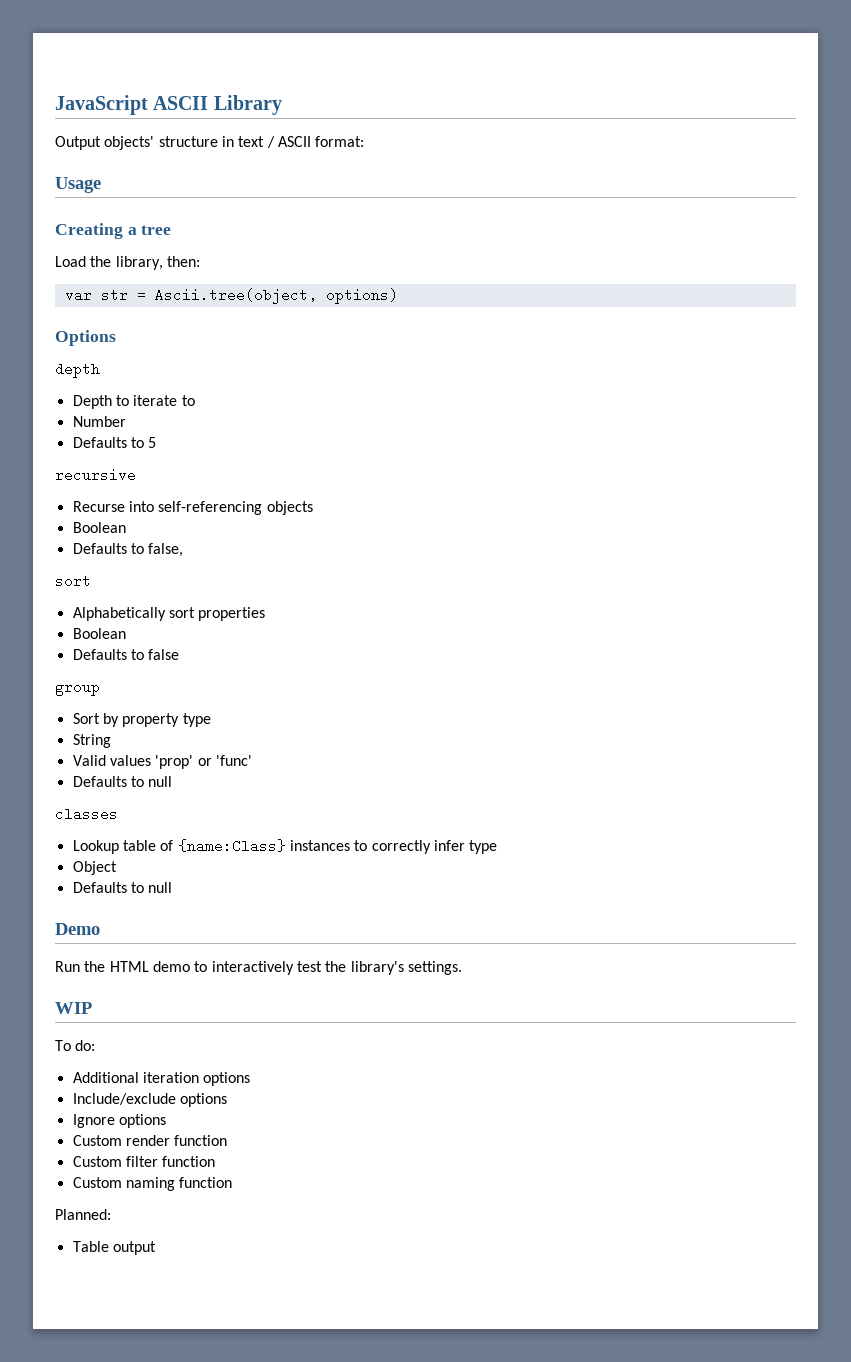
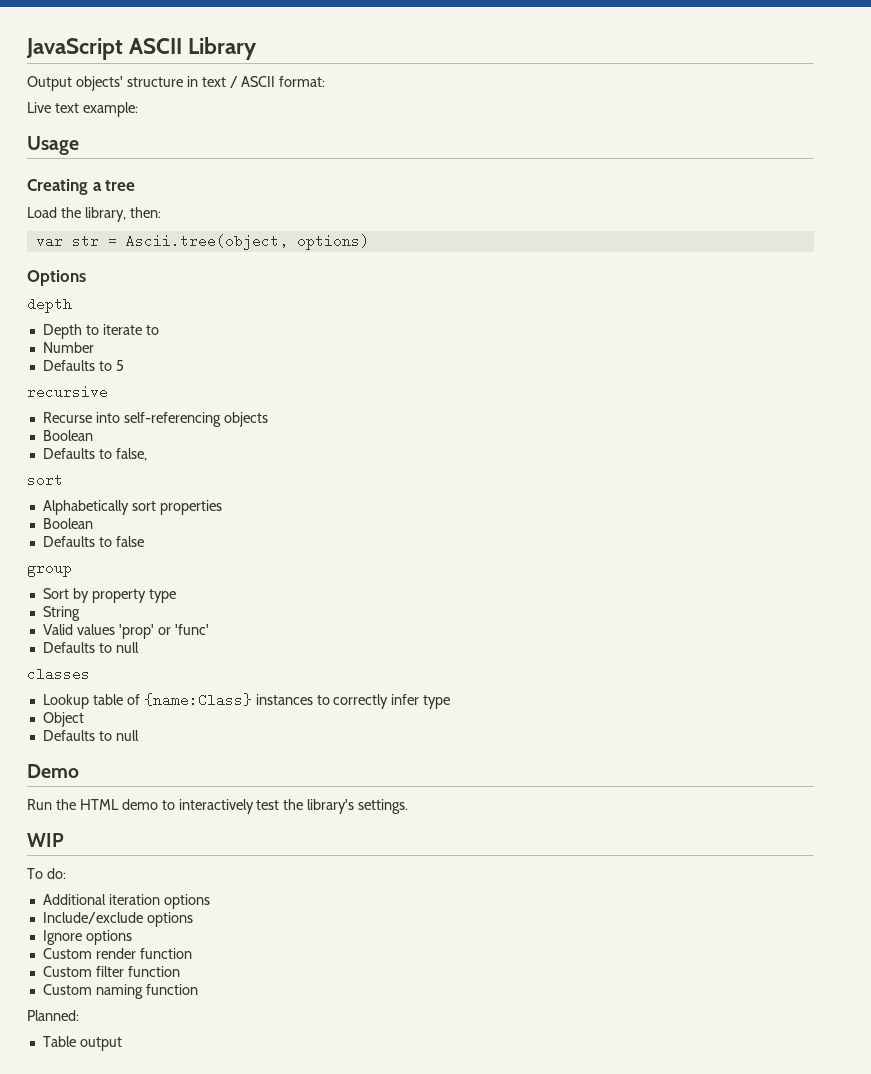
(365, 141) none -> [27,102,138,117] // Live text example:

